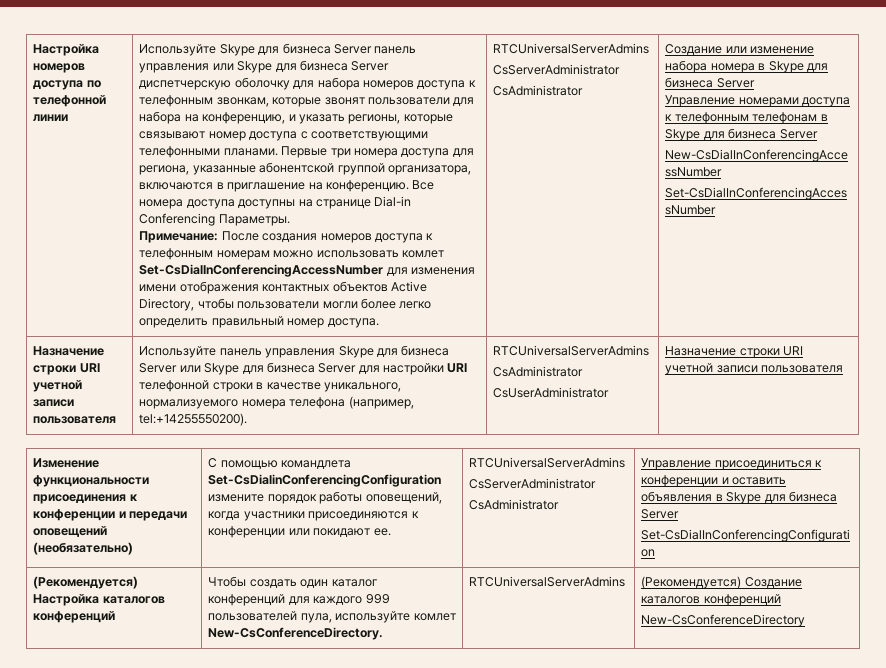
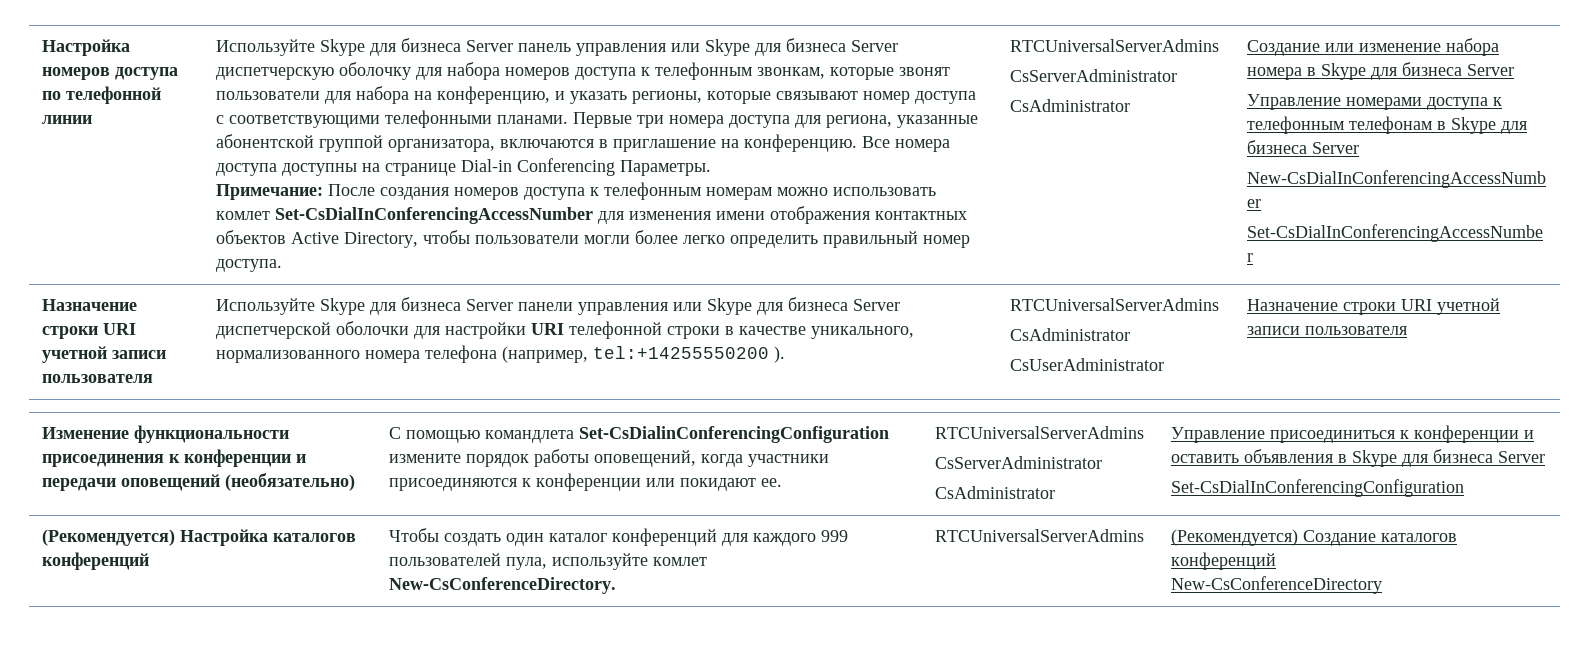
[219,345,450,358] [139,362,357,375] панель управления Skype для бизнеса Server или Skype для бизнеса Server -> [320,297,901,315] [216,321,410,339] Skype для бизнеса Server панели управления или Skype для бизнеса Server диспетчерской оболочки
[139,399,239,409] нормализуемого -> [216,350,361,363] нормализованного
[139,413,248,426] tel:+14255550200). -> [593,346,786,363] tel:+14255550200 ).

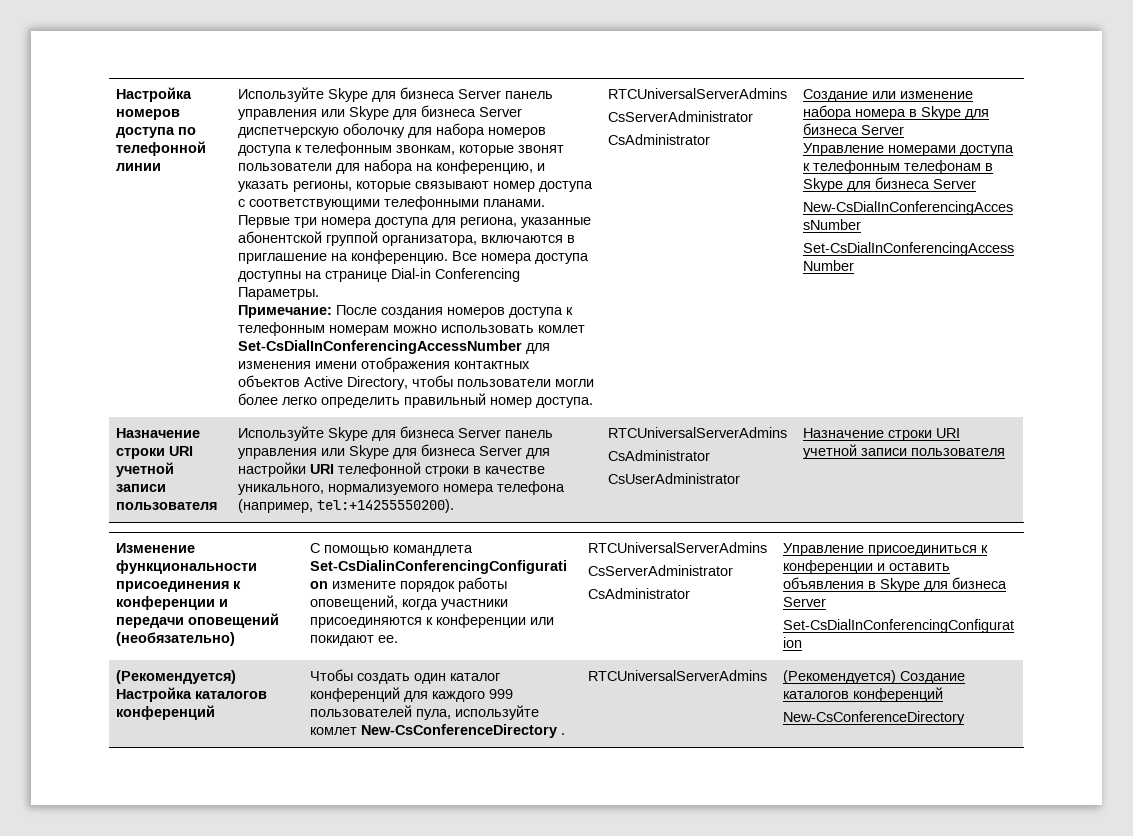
[518,297,901,315] [216,321,410,339] панели управления или Skype для бизнеса Server диспетчерской оболочки -> [505,430,554,438] [238,444,523,459] панель управления или Skype для бизнеса Server
[216,350,361,363] нормализованного -> [328,484,440,495] нормализуемого
[593,346,786,363] tel:+14255550200 ). -> [317,499,455,513] tel:+14255550200).
[389,577,617,594] New-CsConferenceDirectory. -> [361,724,566,738] New-CsConferenceDirectory .

